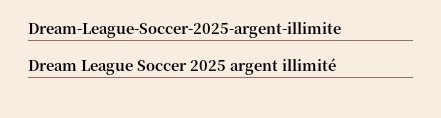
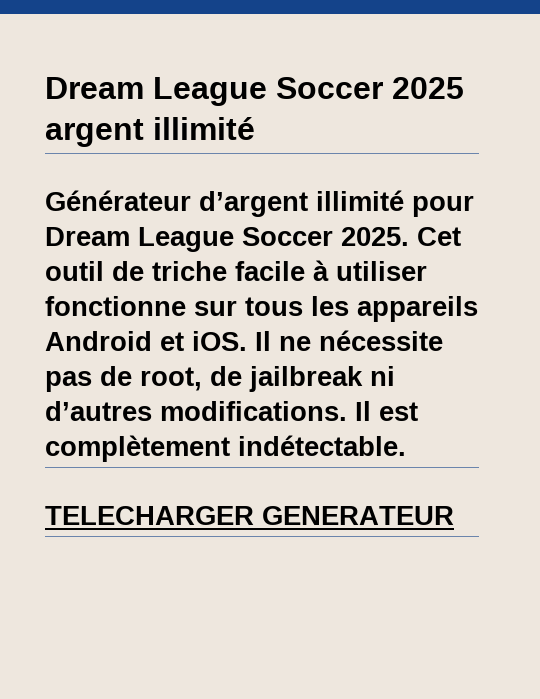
[28,22,341,38] Dream-League-Soccer-2025-argent-illimite // -> (45, 88) none
(336, 64) none -> [45,190,474,217] [45,227,461,252] [45,260,427,281] [45,296,478,322] [45,330,443,351] [45,366,395,392] [45,401,418,421] [45,435,406,462] [45,506,454,525] // Générateur d’argent illimité pour Dream League Soccer 2025. Cet outil de triche facile à utiliser fonctionne sur tous les appareils Android et iOS. Il ne nécessite pas de root, de jailbreak ni d’autres modifications. Il est complètement indétectable. // TELECHARGER GENERATEUR

